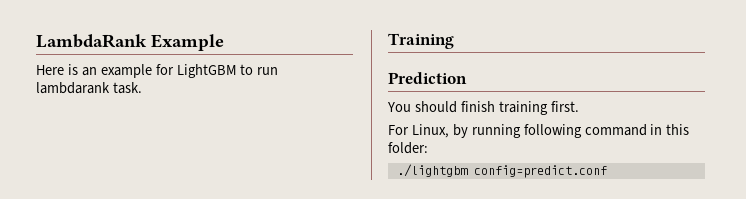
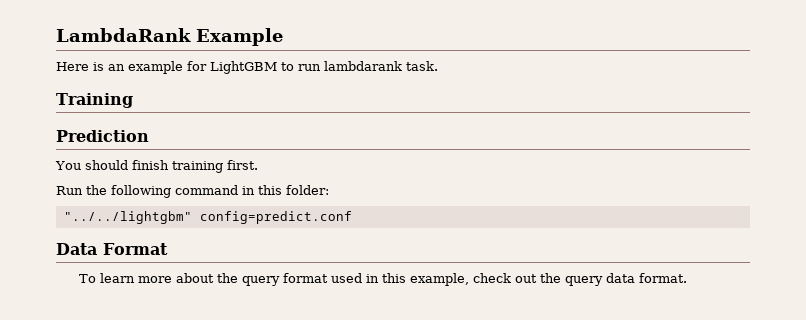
[388,124,521,138] For Linux, by running -> [56,185,107,195] Run the
[396,164,468,177] ./lightgbm -> [63,211,192,224] "../../lightgbm"
(607, 171) none -> [56,243,168,255] [79,273,688,286] // Data Format // To learn more about the query format used in this example, check out the query data format.

